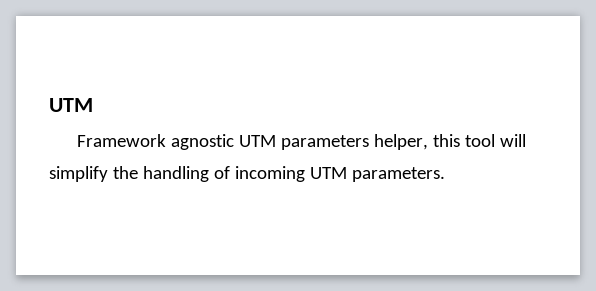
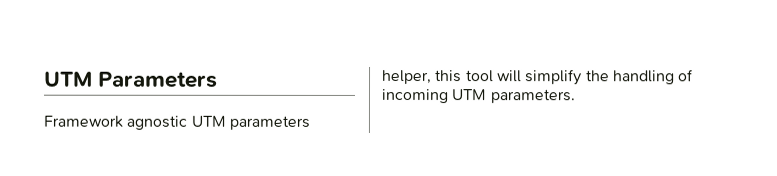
[49,98,93,112] UTM -> [44,71,219,88] UTM Parameters

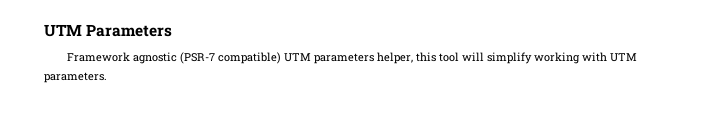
(188, 122) none -> [180,52,282,64] (PSR-7 compatible)
[585,69,695,85] [381,88,448,104] the handling of incoming -> [534,52,608,64] working with

